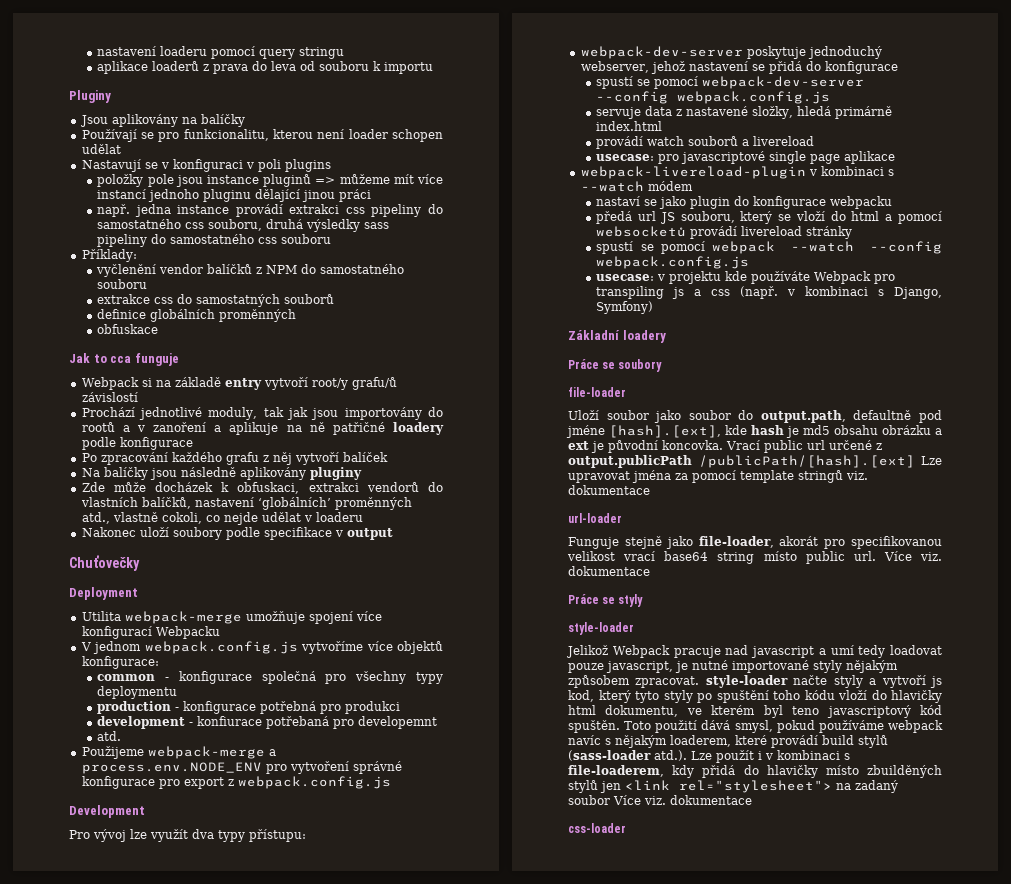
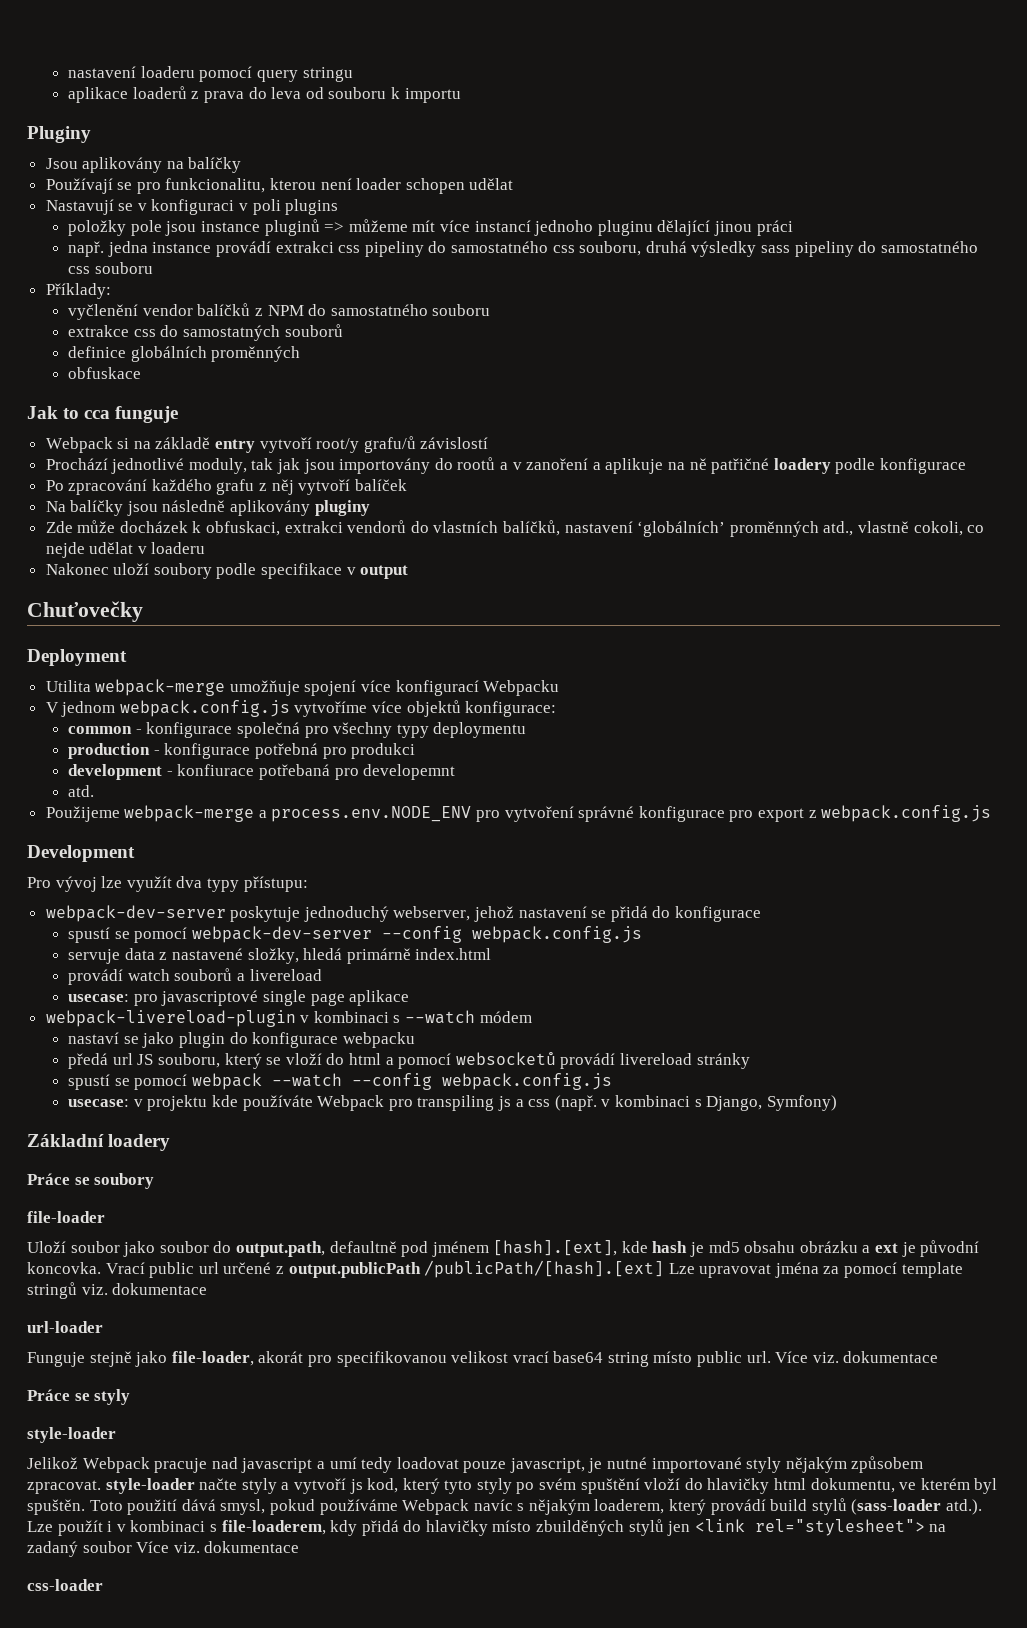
[566,425,605,438] jméne -> [431,1241,489,1257] jménem
[716,690,835,703] spuštění toho kódu -> [539,1478,640,1494] svém spuštění
[792,705,942,718] teno javascriptový kód -> (998, 1486) none
[888,720,943,733] webpack -> [402,1499,470,1515] Webpack
[735,735,767,745] které -> [669,1499,707,1515] který

